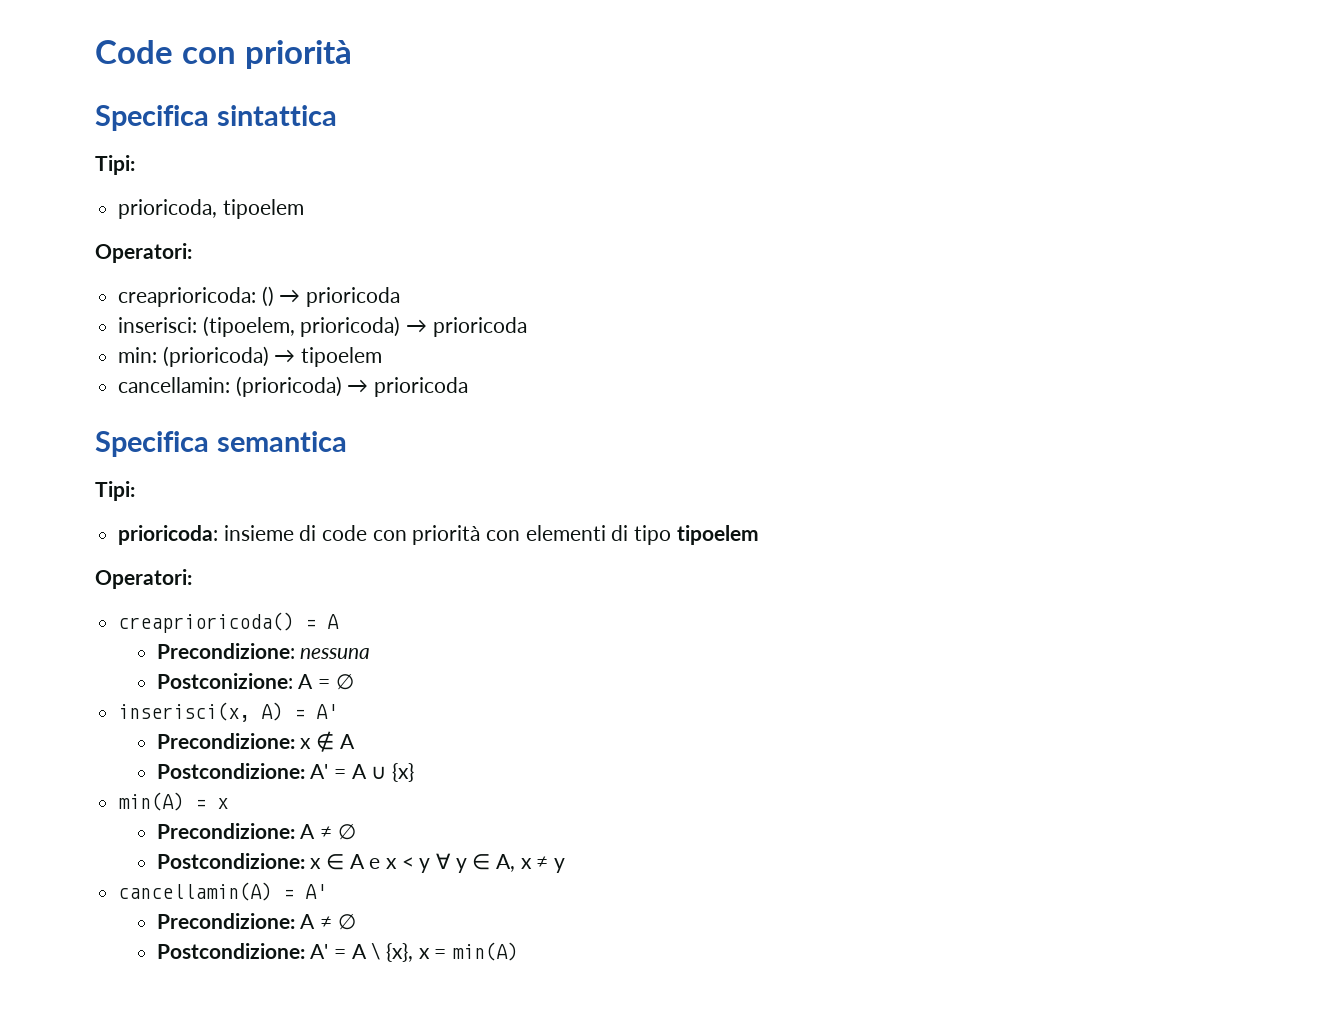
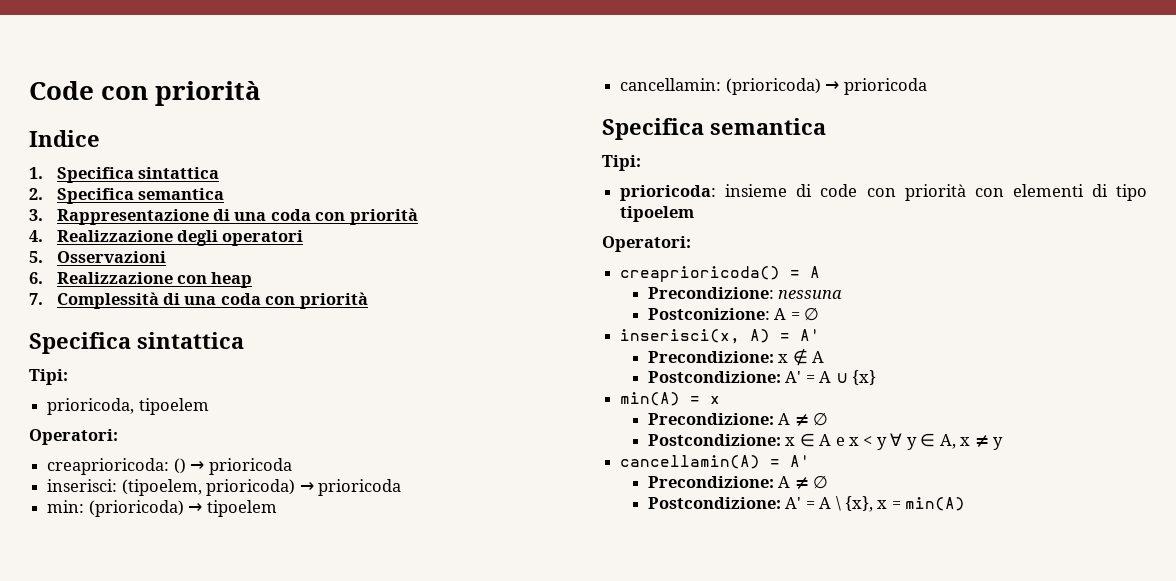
(352, 54) none -> [29,130,100,147] [29,167,220,183] [29,188,225,204] [29,208,418,225] [29,230,304,246] [29,251,166,263] [29,272,253,288] [29,292,368,309] // Indice // 1. Specifica sintattica // 2. Specifica semantica // 3. Rappresentazione di una coda con priorità // 4. Realizzazione degli operatori // 5. Osservazioni // 6. Realizzazione con heap // 7. Complessità di una coda con priorità

